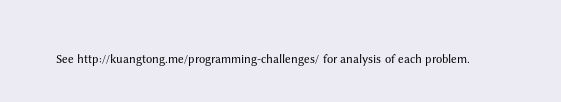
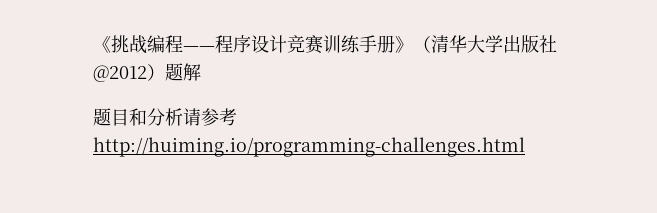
[56,54,471,66] See http://kuangtong.me/programming-challenges/ for analysis of each problem. -> [93,35,557,54] [93,63,201,82] [93,108,237,126] [93,137,525,157] 《挑战编程——程序设计竞赛训练手册》（清华大学出版社@2012）题解 // 题目和分析请参考http://huiming.io/programming-challenges.html

